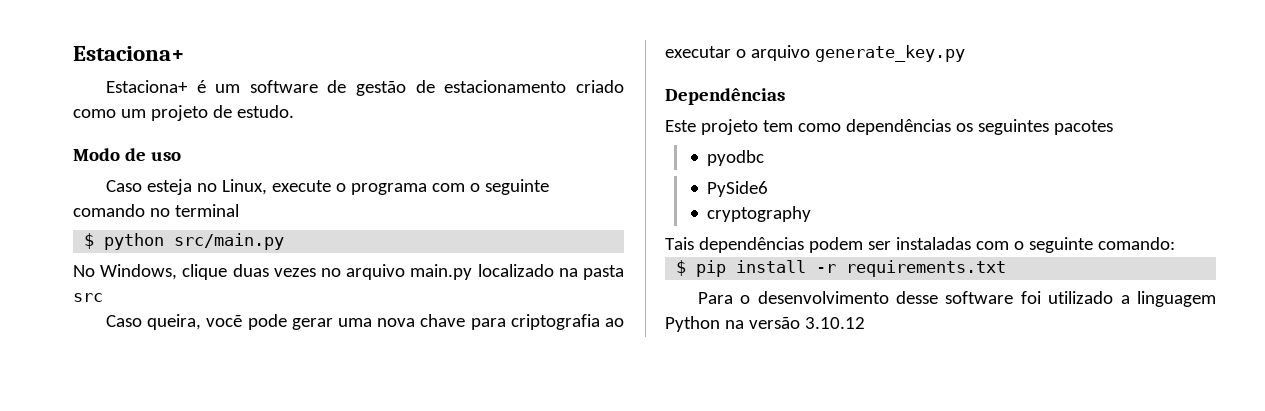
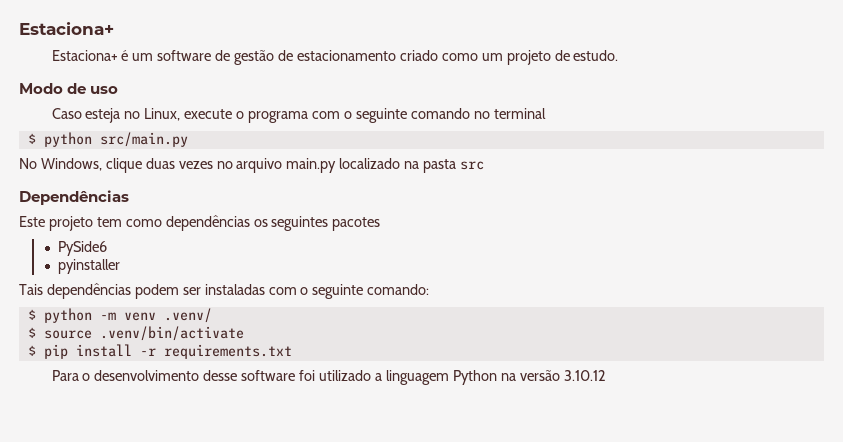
[105,314,624,330] [665,45,965,62] // Caso queira, vocẽ pode gerar uma nova chave para criptografia ao executar o arquivo generate_key.py -> (485, 165) none
[707,150,765,166] // pyodbc -> (381, 224) none
[707,206,812,222] cryptography -> [58,259,121,274] pyinstaller
(1175, 243) none -> [27,308,212,323] [27,326,244,341] // $ python -m venv .venv/ // $ source .venv/bin/activate

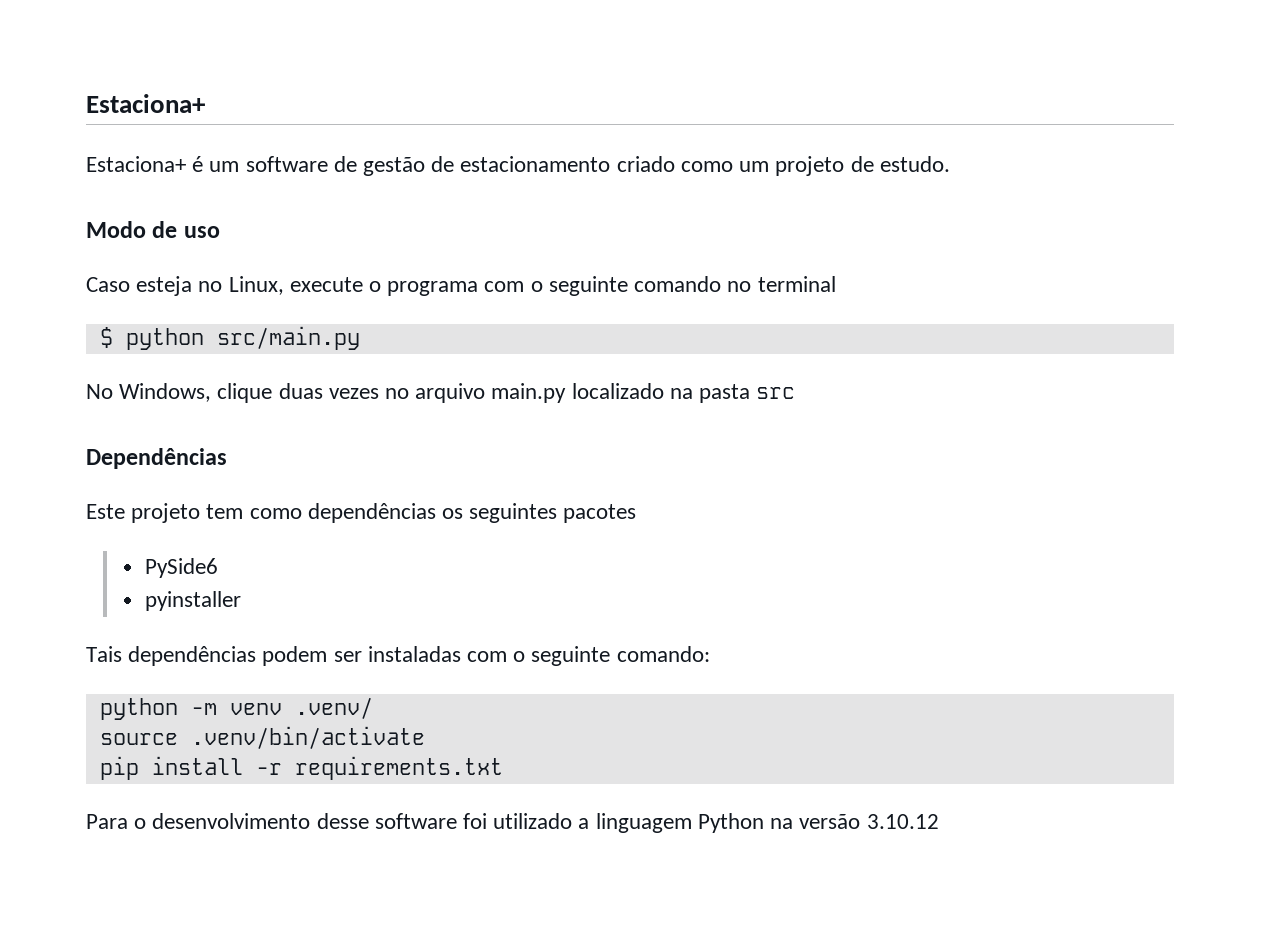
[27,309,36,320] $ -> (710, 654) none
[27,327,36,338] $ -> (373, 708) none
[27,345,36,356] $ -> (425, 737) none

